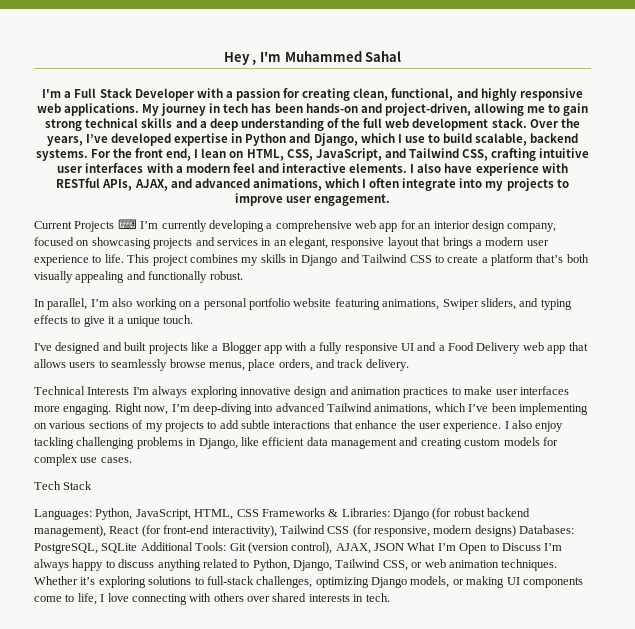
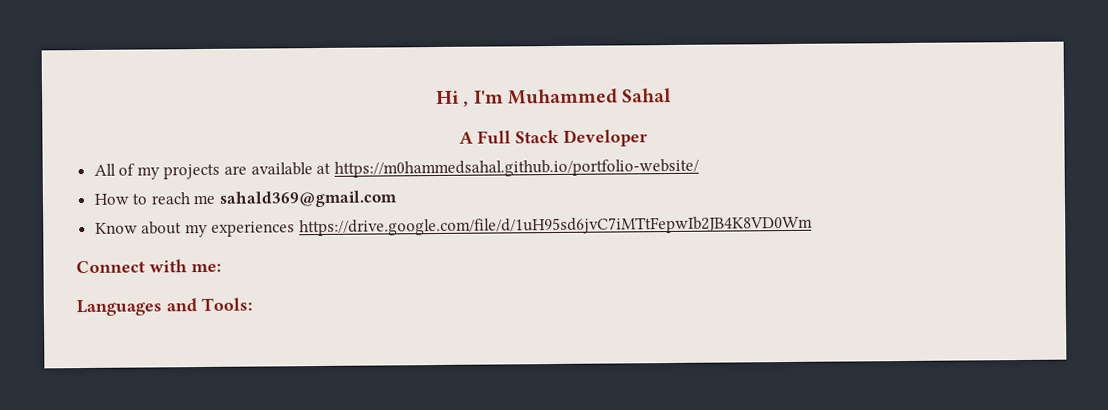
[223,52,250,65] Hey -> [435,90,460,105] Hi
[42,89,72,98] I'm a -> [459,131,474,144] A
[196,88,583,101] [36,103,589,116] [45,118,580,131] [46,133,579,146] [35,148,590,161] [57,163,568,176] [56,178,569,191] [234,193,391,206] [34,219,557,232] [34,237,549,249] [34,254,589,266] [34,271,243,283] [34,298,572,310] [34,315,194,327] [34,342,588,354] [34,359,409,371] [34,386,569,398] [34,403,588,415] [34,420,564,432] [34,437,558,449] [34,454,132,466] [34,481,93,490] [34,508,531,520] [34,525,575,537] [34,542,563,554] [34,559,558,571] [34,576,583,588] [34,593,390,605] with a passion for creating clean, functional, and highly responsive web applications. My journey in tech has been hands-on and project-driven, allowing me to gain strong technical skills and a deep understanding of the full web development stack. Over the years, I’ve developed expertise in Python and Django, which I use to build scalable, backend systems. For the front end, I lean on HTML, CSS, JavaScript, and Tailwind CSS, crafting intuitive user interfaces with a modern feel and interactive elements. I also have experience with RESTful APIs, AJAX, and advanced animations, which I often integrate into my projects to improve user engagement. // Current Projects ⌨ I’m currently developing a comprehensive web app for an interior design company, focused on showcasing projects and services in an elegant, responsive layout that brings a modern user experience to life. This project combines my skills in Django and Tailwind CSS to create a platform that’s both visually appealing and functionally robust. // In parallel, I’m also working on a personal portfolio website featuring animations, Swiper sliders, and typing effects to give it a unique touch. // I've designed and built projects like a Blogger app with a fully responsive UI and a Food Delivery web app that allows users to seamlessly browse menus, place orders, and track delivery. // Technical Interests I'm always exploring innovative design and animation practices to make user interfaces more engaging. Right now, I’m deep-diving into advanced Tailwind animations, which I’ve been implementing on various sections of my projects to add subtle interactions that enhance the user experience. I also enjoy tackling challenging problems in Django, like efficient data management and creating custom models for complex use cases. // Tech Stack // Languages: Python, JavaScript, HTML, CSS Frameworks & Libraries: Django (for robust backend management), React (for front-end interactivity), Tailwind CSS (for responsive, modern designs) Databases: PostgreSQL, SQLite Additional Tools: Git (version control), AJAX, JSON What I’m Open to Discuss I’m always happy to discuss anything related to Python, Django, Tailwind CSS, or web animation techniques. Whether it’s exploring solutions to full-stack challenges, optimizing Django models, or making UI components come to life, I love connecting with others over shared interests in tech. -> [93,158,699,180] [93,190,399,208] [94,215,814,238] [76,259,222,274] [76,297,253,317] // All of my projects are available at https://m0hammedsahal.github.io/portfolio-website/ // How to reach me sahald369@gmail.com // Know about my experiences https://drive.google.com/file/d/1uH95sd6jvC7iMTtFepwIb2JB4K8VD0Wm // Connect with me: // Languages and Tools:

